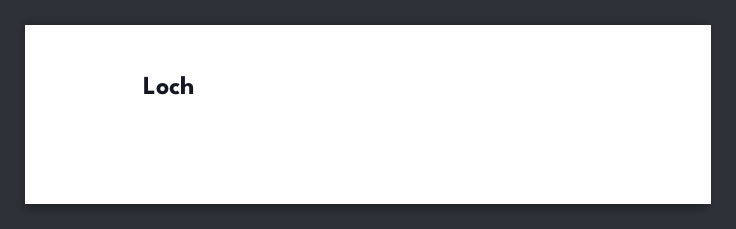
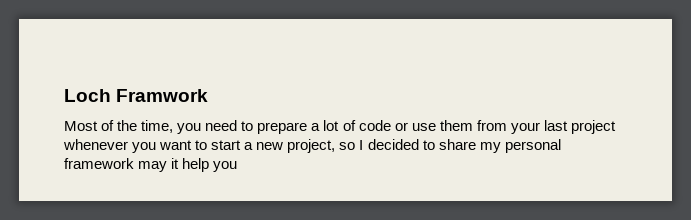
(194, 85) none -> [116,89,209,102] [64,120,616,134] [63,139,561,153] [64,158,238,172] Framwork // Most of the time, you need to prepare a lot of code or use them from your last project whenever you want to start a new project, so I decided to share my personal framework may it help you

